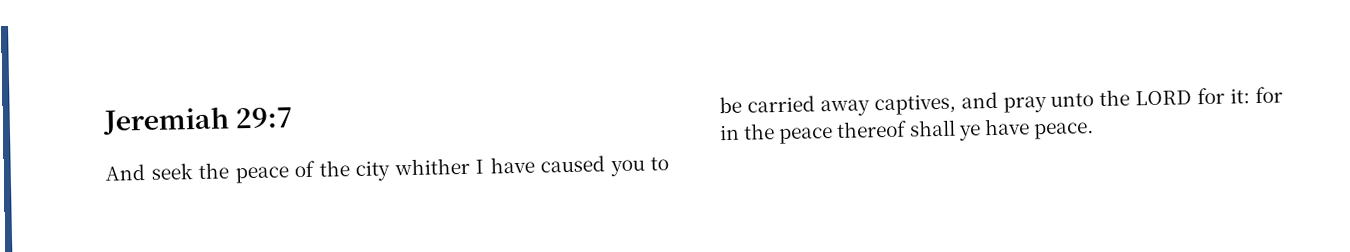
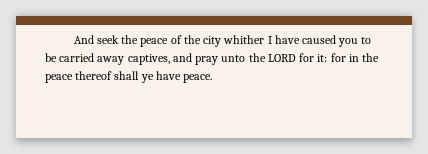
[102,106,294,136] Jeremiah 29:7 // -> (73, 39) none

